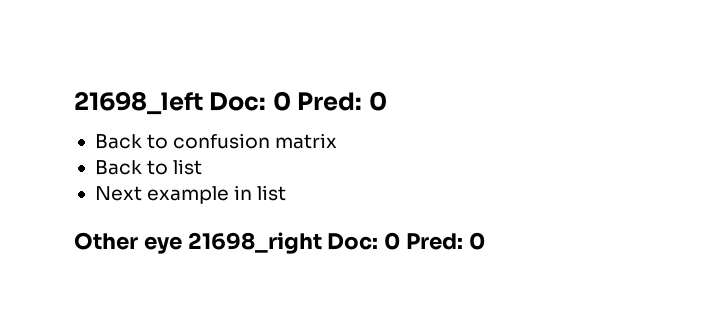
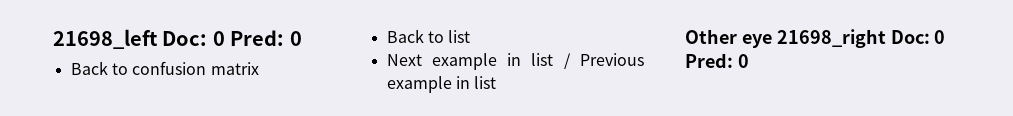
(287, 193) none -> [563,53,644,69] [386,76,497,93] / Previous example in list

